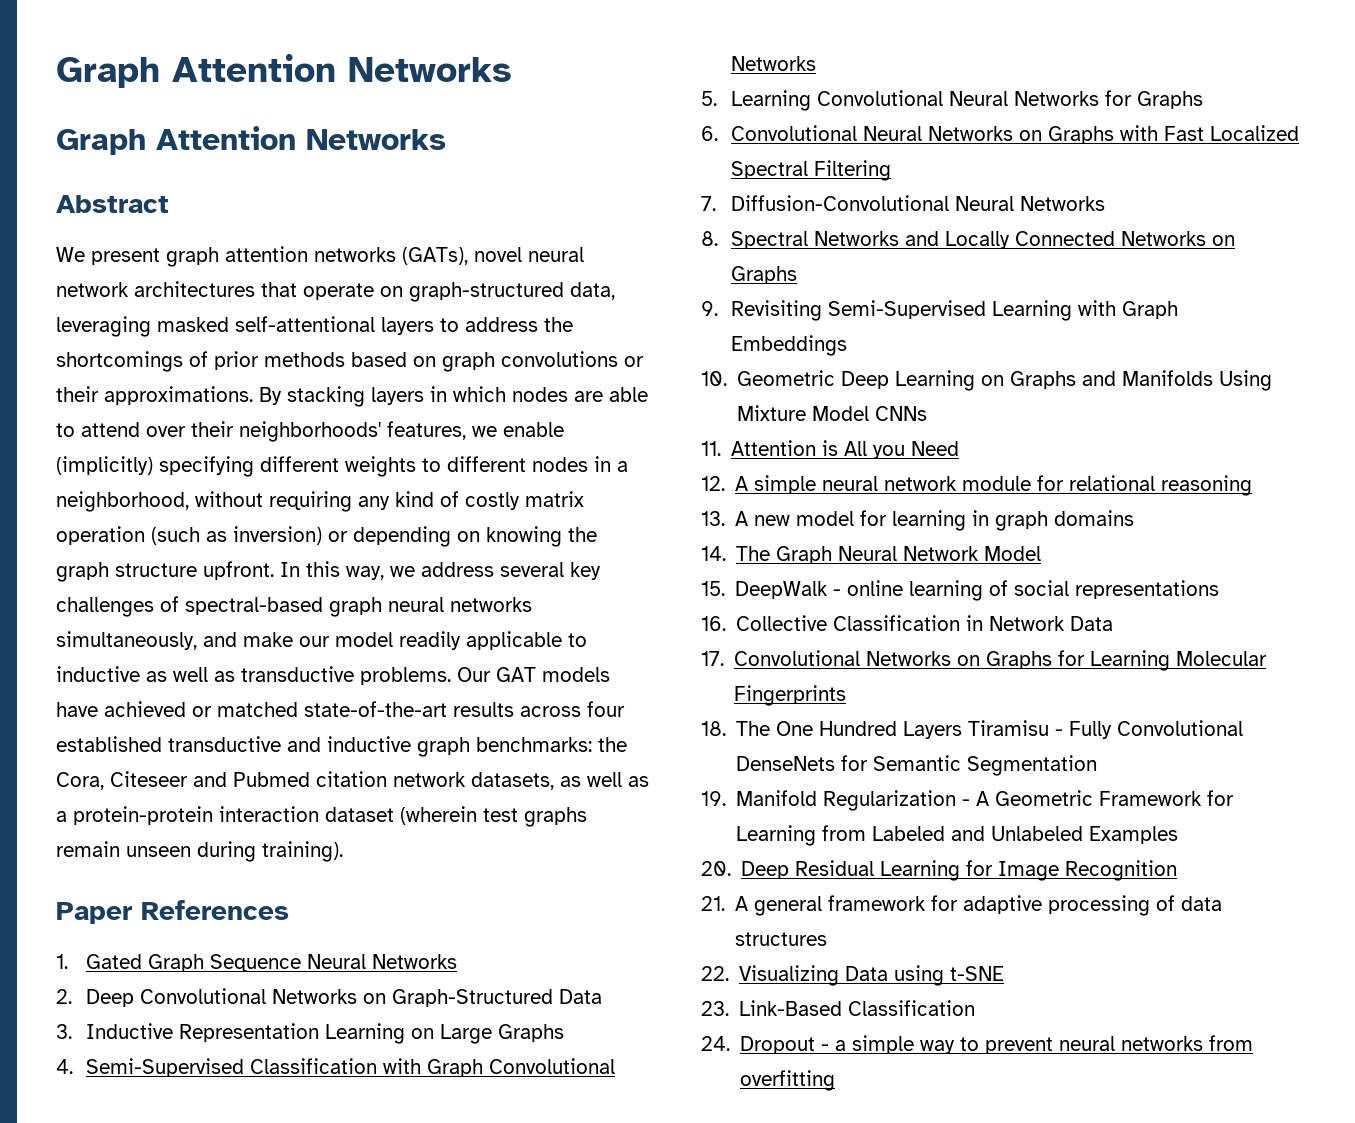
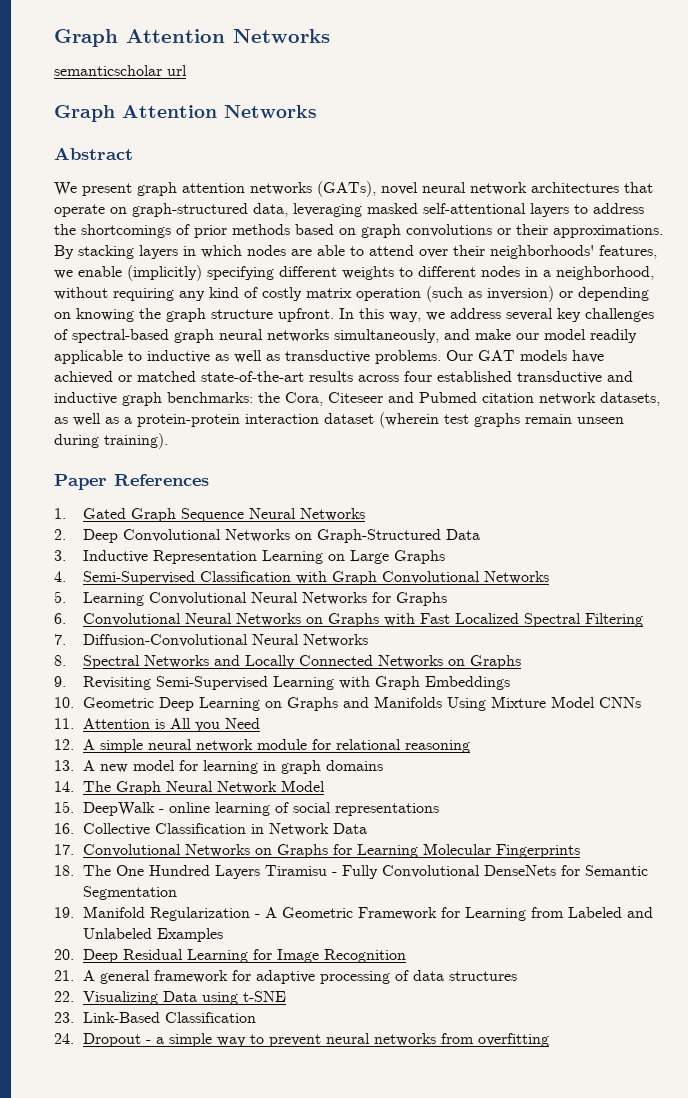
[56,54,512,88] Graph Attention Networks -> [54,29,330,47] [54,65,187,76] Graph Attention Networks // semanticscholar url

